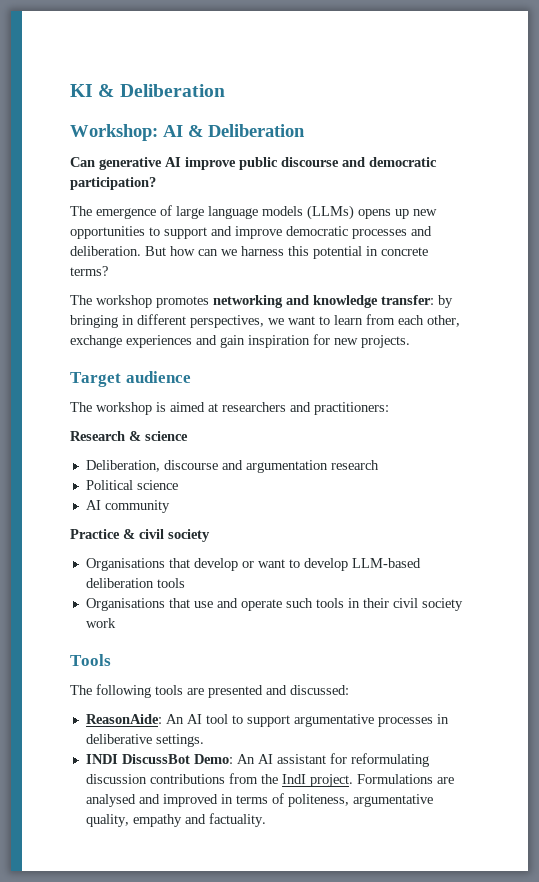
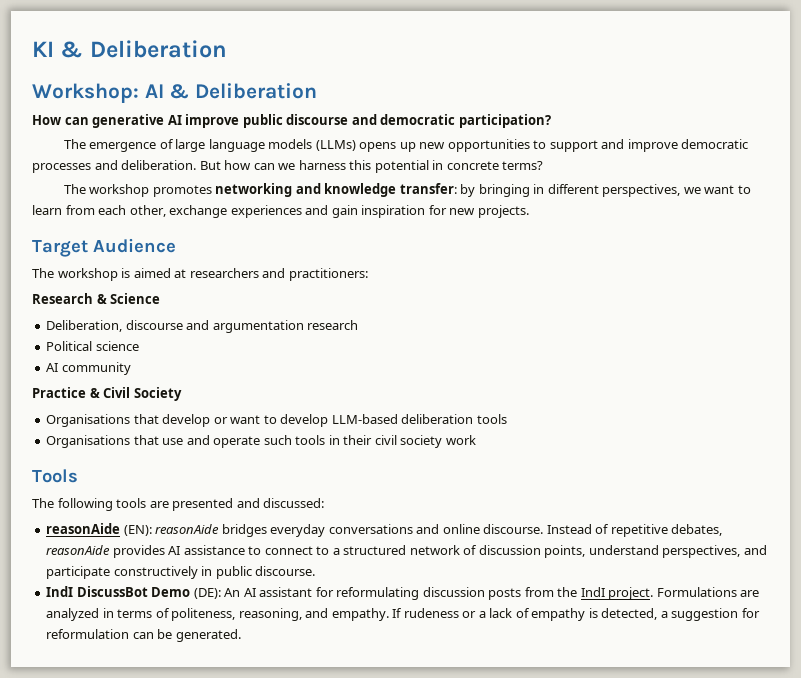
[70,157,95,167] Can -> [32,115,89,125] How can
[125,371,191,383] audience -> [93,238,176,253] Audience
[145,431,188,441] science -> [110,293,161,304] Science
[139,529,210,542] civil society -> [103,387,182,401] Civil Society
[85,714,449,727] [85,734,204,747] [85,754,233,764] ReasonAide: An AI tool to support argumentative processes in deliberative settings. // INDI DiscussBot Demo: -> [46,523,723,537] [46,545,767,558] [46,566,316,579] [46,586,221,599] reasonAide (EN): reasonAide bridges everyday conversations and online discourse. Instead of repetitive debates, reasonAide provides AI assistance to connect to a structured network of discussion points, understand perspectives, and participate constructively in public discourse. // IndI DiscussBot Demo (DE):
[149,774,225,784] contributions -> [488,588,522,600] posts
[85,794,218,807] analysed and improved -> [46,608,100,621] analyzed
[352,794,433,807] [85,813,266,827] argumentative quality, empathy and factuality. -> [238,608,760,621] [46,629,241,642] reasoning, and empathy. If rudeness or a lack of empathy is detected, a suggestion for reformulation can be generated.

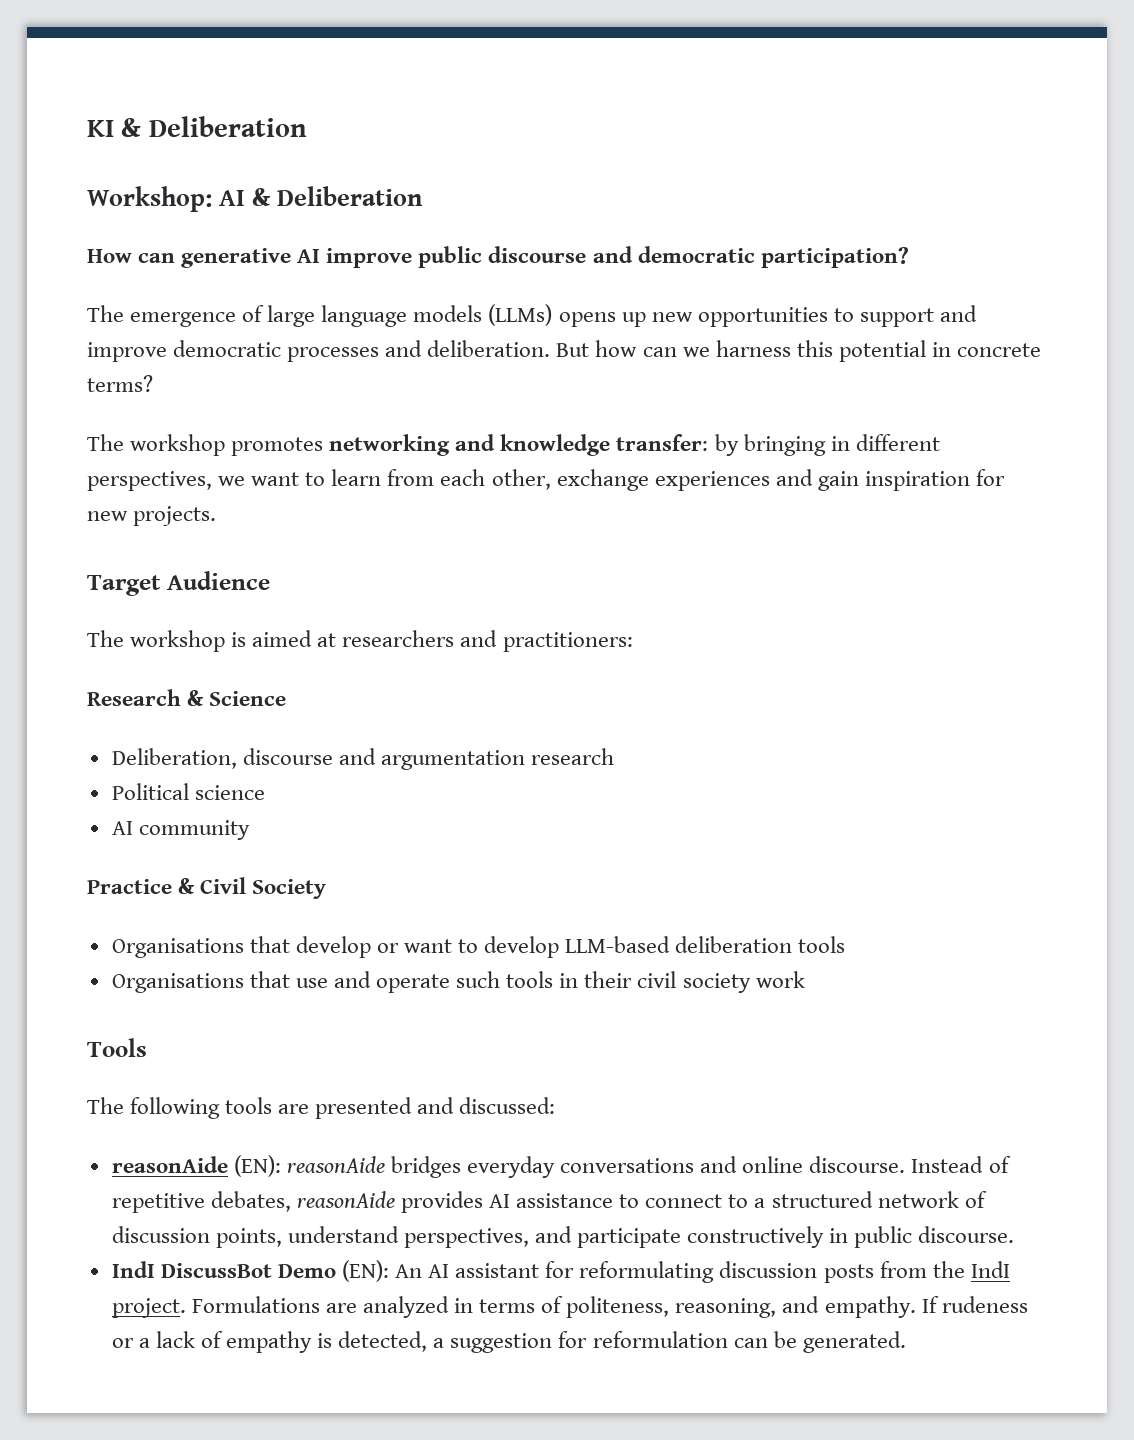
[193,588,221,599] (DE): -> [341,1260,389,1282] (EN):

